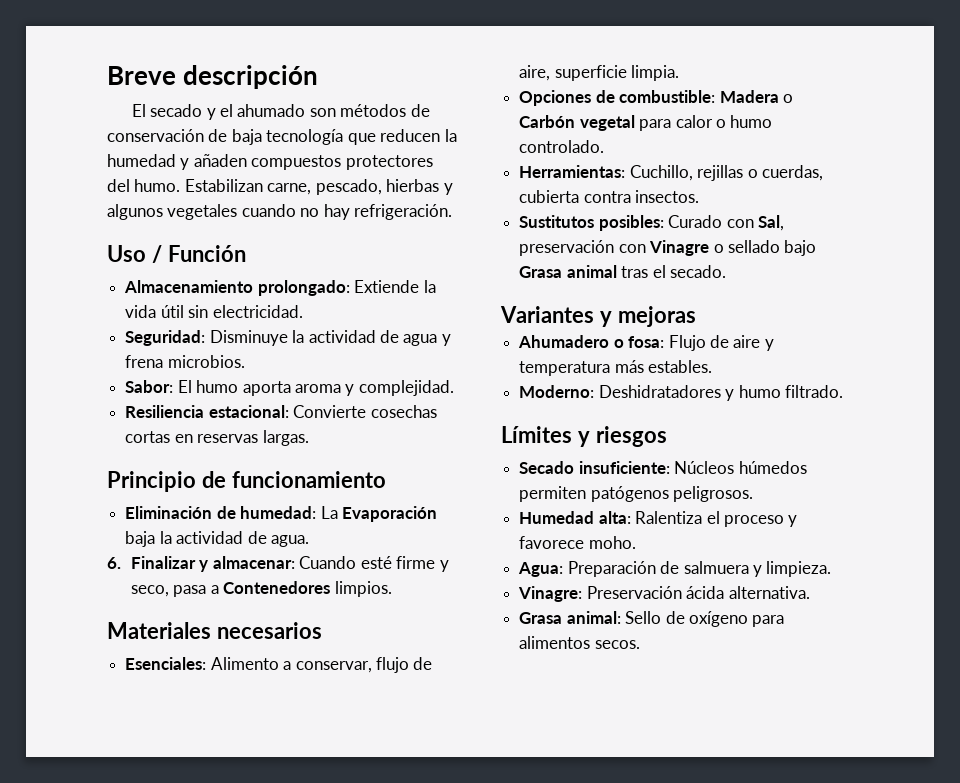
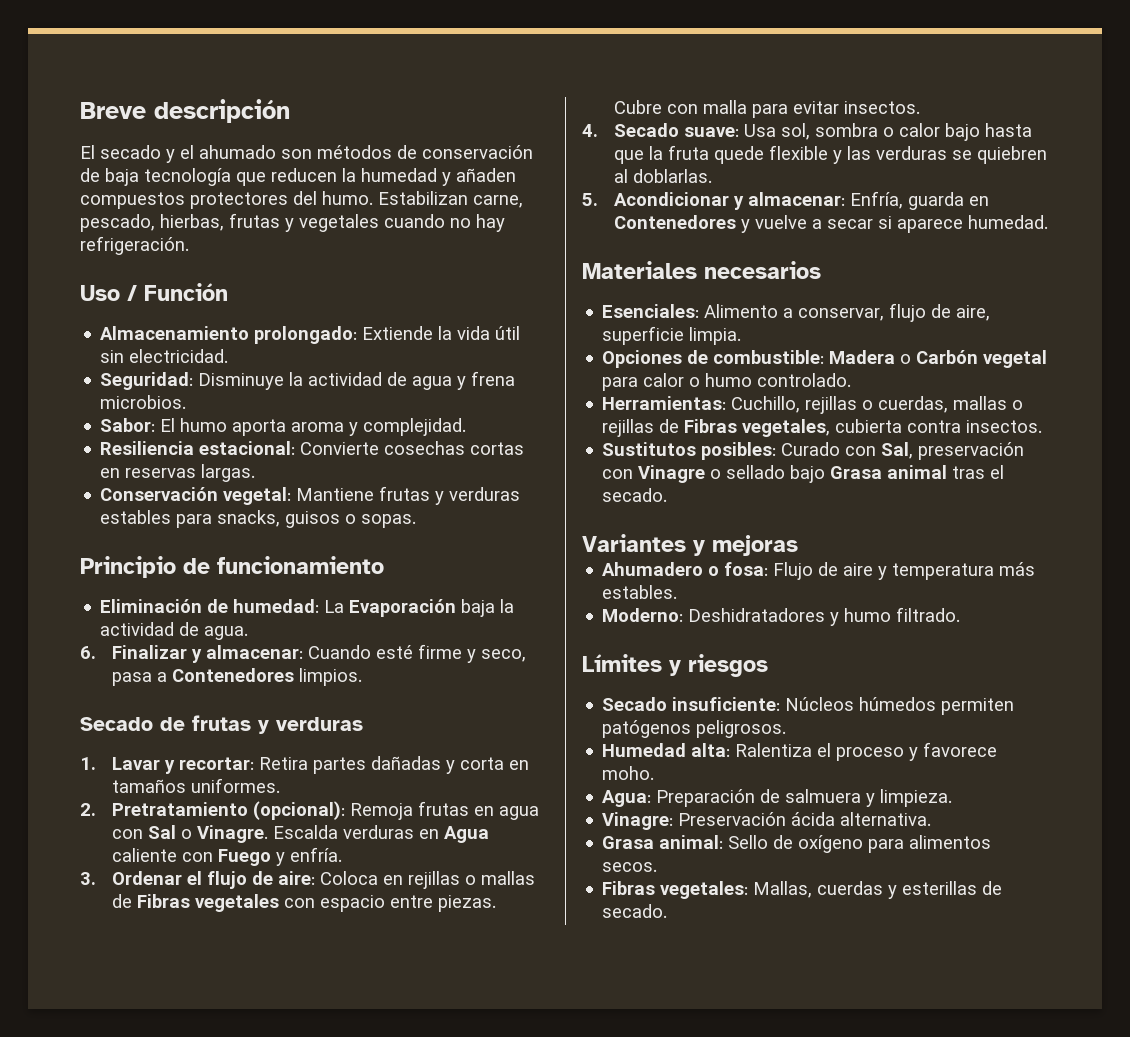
[386,179,453,195] [107,204,163,220] hierbas y algunos -> [160,213,294,232] hierbas, frutas y
(309, 438) none -> [100,486,521,505] [100,510,417,528] // Conservación vegetal: Mantiene frutas y verduras estables para snacks, guisos o sopas.
(392, 589) none -> [80,715,363,734] [80,756,529,774] [111,778,280,793] [80,801,539,820] [111,825,489,843] [111,847,342,866] [80,871,535,889] [111,894,496,912] [613,100,920,118] [582,123,1032,141] [613,145,1047,164] [613,169,712,183] [582,191,989,210] [613,215,1048,233] // Secado de frutas y verduras // 1. Lavar y recortar: Retira partes dañadas y corta en tamaños uniformes. // 2. Pretratamiento (opcional): Remoja frutas en agua con Sal o Vinagre. Escalda verduras en Agua caliente con Fuego y enfría. // 3. Ordenar el flujo de aire: Coloca en rejillas o mallas de Fibras vegetales con espacio entre piezas. Cubre con malla para evitar insectos. // 4. Secado suave: Usa sol, sombra o calor bajo hasta que la fruta quede flexible y las verduras se quiebren al doblarlas. // 5. Acondicionar y almacenar: Enfría, guarda en Contenedores y vuelve a secar si aparece humedad.
(823, 173) none -> [953,396,1024,410] [602,419,831,437] mallas o rejillas de Fibras vegetales,
(640, 644) none -> [602,881,1003,899] [602,904,668,918] // Fibras vegetales: Mallas, cuerdas y esterillas de secado.

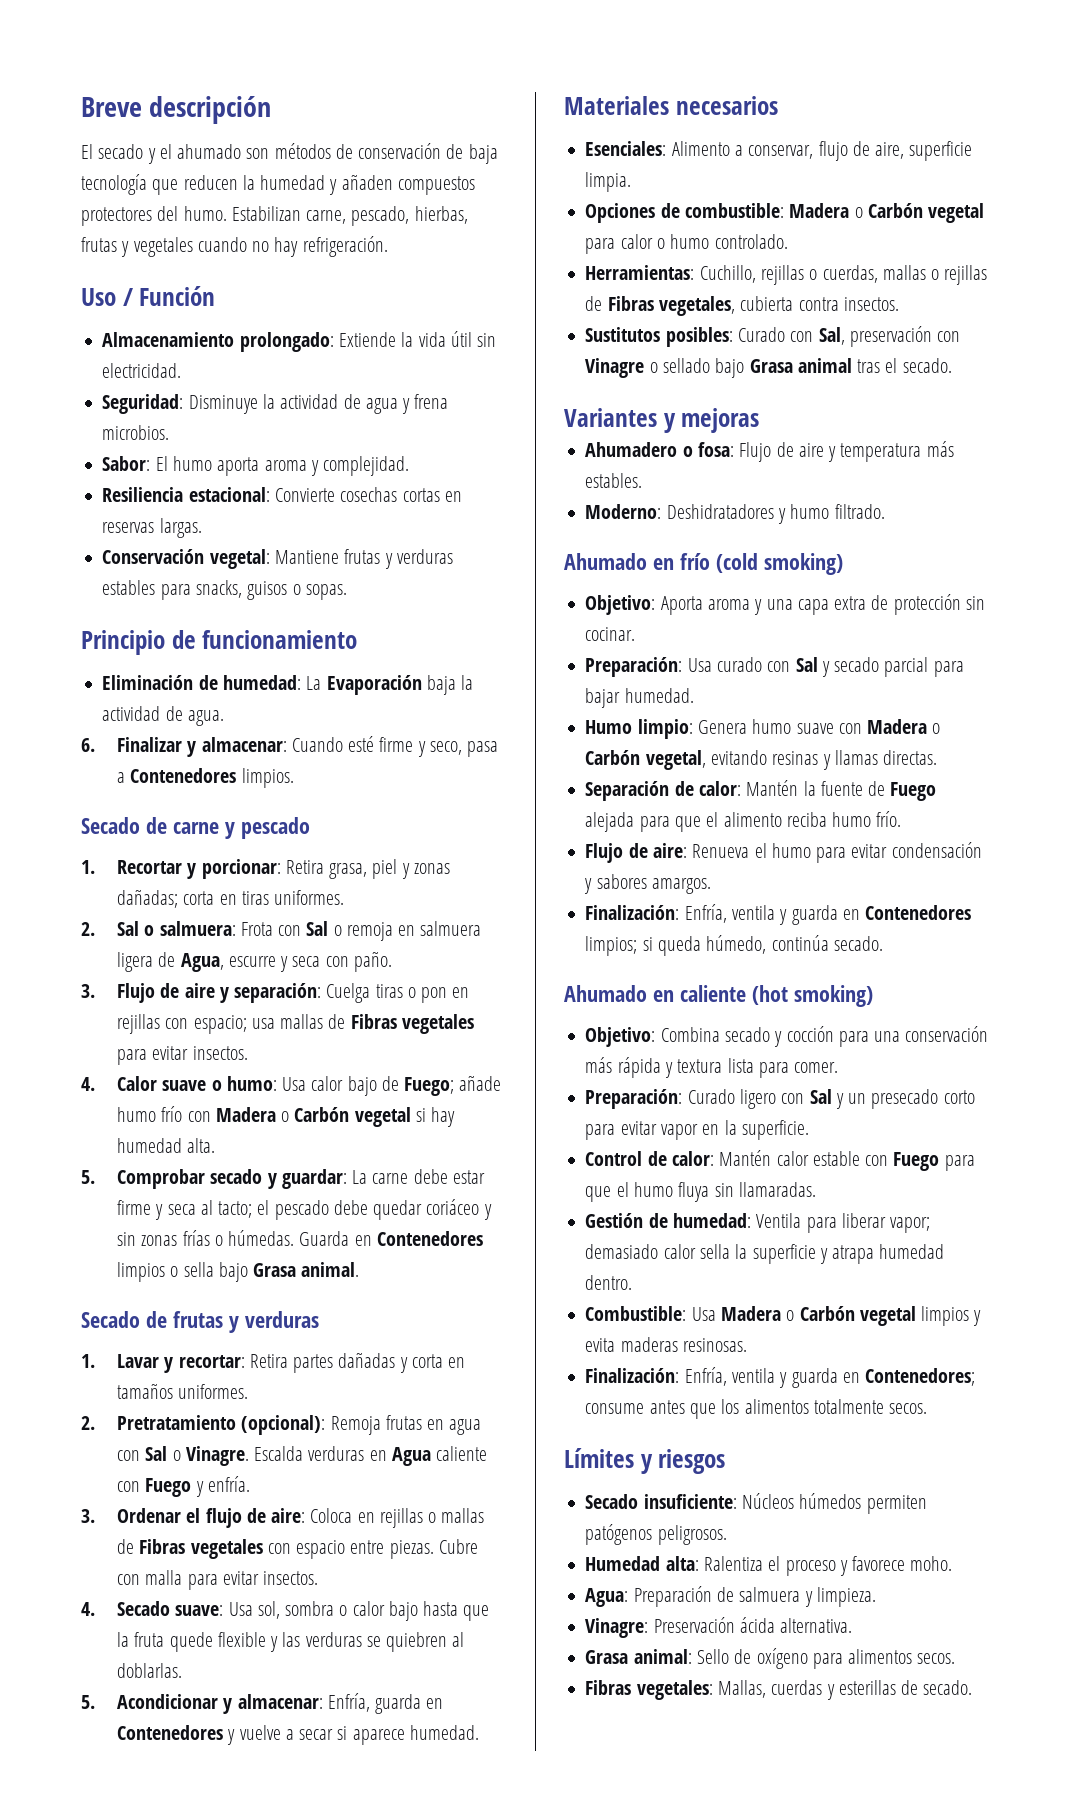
(362, 677) none -> [81,817,310,839] [81,859,450,879] [117,889,345,908] [81,921,482,941] [117,951,392,972] [81,983,470,1003] [117,1014,474,1034] [117,1046,248,1065] [81,1075,502,1096] [117,1106,456,1127] [117,1138,216,1153] [81,1169,485,1189] [117,1199,492,1220] [117,1230,483,1246] [117,1262,360,1282] // Secado de carne y pescado // 1. Recortar y porcionar: Retira grasa, piel y zonas dañadas; corta en tiras uniformes. // 2. Sal o salmuera: Frota con Sal o remoja en salmuera ligera de Agua, escurre y seca con paño. // 3. Flujo de aire y separación: Cuelga tiras o pon en rejillas con espacio; usa mallas de Fibras vegetales para evitar insectos. // 4. Calor suave o humo: Usa calor bajo de Fuego; añade humo frío con Madera o Carbón vegetal si hay humedad alta. // 5. Comprobar secado y guardar: La carne debe estar firme y seca al tacto; el pescado debe quedar coriáceo y sin zonas frías o húmedas. Guarda en Contenedores limpios o sella bajo Grasa animal.
(961, 614) none -> [564,553,843,575] [585,594,985,615] [585,627,636,641] [585,657,964,677] [585,688,694,708] [585,719,941,739] [585,750,938,770] [585,780,937,801] [585,811,902,832] [585,842,982,863] [584,874,711,894] [585,904,972,925] [585,935,883,956] [564,985,873,1007] [585,1026,989,1047] [585,1057,839,1078] [585,1089,975,1109] [585,1120,809,1140] [585,1150,975,1171] [585,1182,816,1202] [585,1213,931,1233] [585,1244,945,1264] [585,1275,633,1290] [585,1306,982,1326] [585,1337,747,1352] [585,1367,976,1388] [585,1399,928,1419] // Ahumado en frío (cold smoking) // Objetivo: Aporta aroma y una capa extra de protección sin cocinar. // Preparación: Usa curado con Sal y secado parcial para bajar humedad. // Humo limpio: Genera humo suave con Madera o Carbón vegetal, evitando resinas y llamas directas. // Separación de calor: Mantén la fuente de Fuego alejada para que el alimento reciba humo frío. // Flujo de aire: Renueva el humo para evitar condensación y sabores amargos. // Finalización: Enfría, ventila y guarda en Contenedores limpios; si queda húmedo, continúa secado. // Ahumado en caliente (hot smoking) // Objetivo: Combina secado y cocción para una conservación más rápida y textura lista para comer. // Preparación: Curado ligero con Sal y un presecado corto para evitar vapor en la superficie. // Control de calor: Mantén calor estable con Fuego para que el humo fluya sin llamaradas. // Gestión de humedad: Ventila para liberar vapor; demasiado calor sella la superficie y atrapa humedad dentro. // Combustible: Usa Madera o Carbón vegetal limpios y evita maderas resinosas. // Finalización: Enfría, ventila y guarda en Contenedores; consume antes que los alimentos totalmente secos.

